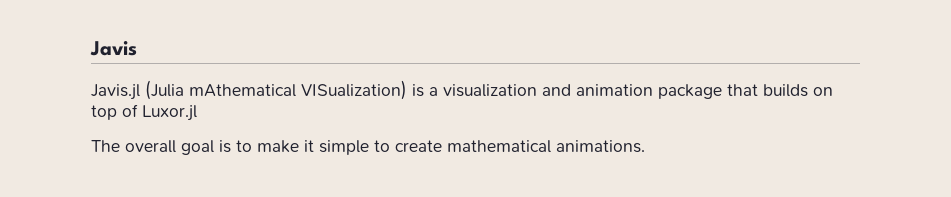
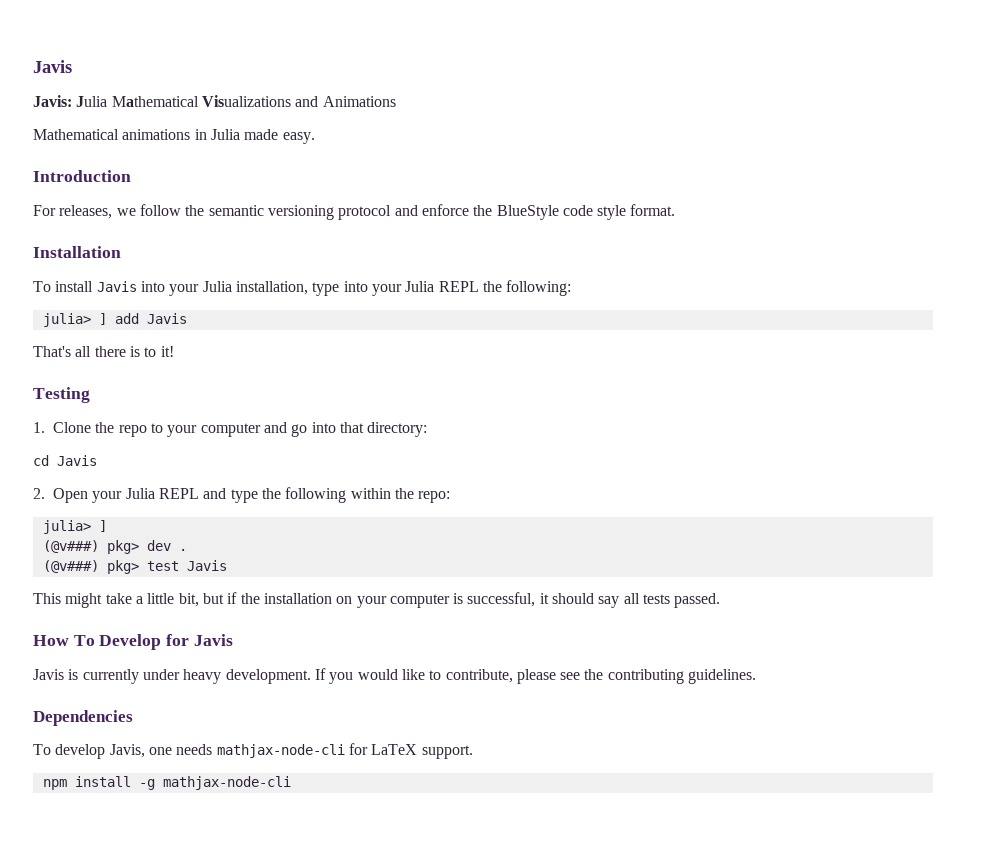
[90,41,137,56] [91,80,833,100] [91,104,197,121] [91,140,645,155] Javis // Javis.jl (Julia mAthematical VISualization) is a visualization and animation package that builds on top of Luxor.jl // The overall goal is to make it simple to create mathematical animations. -> [33,60,72,73] [33,95,396,107] [33,129,315,144] [33,170,131,182] [33,204,676,220] [33,246,121,258] [33,280,572,296] [42,313,187,327] [33,346,174,357] [33,387,90,403] [33,422,428,437] [33,455,97,466] [33,487,451,503] [42,520,107,534] [42,540,187,554] [42,560,227,574] [33,592,721,608] [33,634,233,650] [33,668,757,684] [33,710,133,726] [33,743,473,759] [42,776,291,790] Javis // Javis: Julia Mathematical Visualizations and Animations // Mathematical animations in Julia made easy. // Introduction // For releases, we follow the semantic versioning protocol and enforce the BlueStyle code style format. // Installation // To install Javis into your Julia installation, type into your Julia REPL the following: // julia> ] add Javis // That's all there is to it! // Testing // 1. Clone the repo to your computer and go into that directory: // cd Javis // 2. Open your Julia REPL and type the following within the repo: // julia> ] // (@v###) pkg> dev . // (@v###) pkg> test Javis // This might take a little bit, but if the installation on your computer is successful, it should say all tests passed. // How To Develop for Javis // Javis is currently under heavy development. If you would like to contribute, please see the contributing guidelines. // Dependencies // To develop Javis, one needs mathjax-node-cli for LaTeX support. // npm install -g mathjax-node-cli

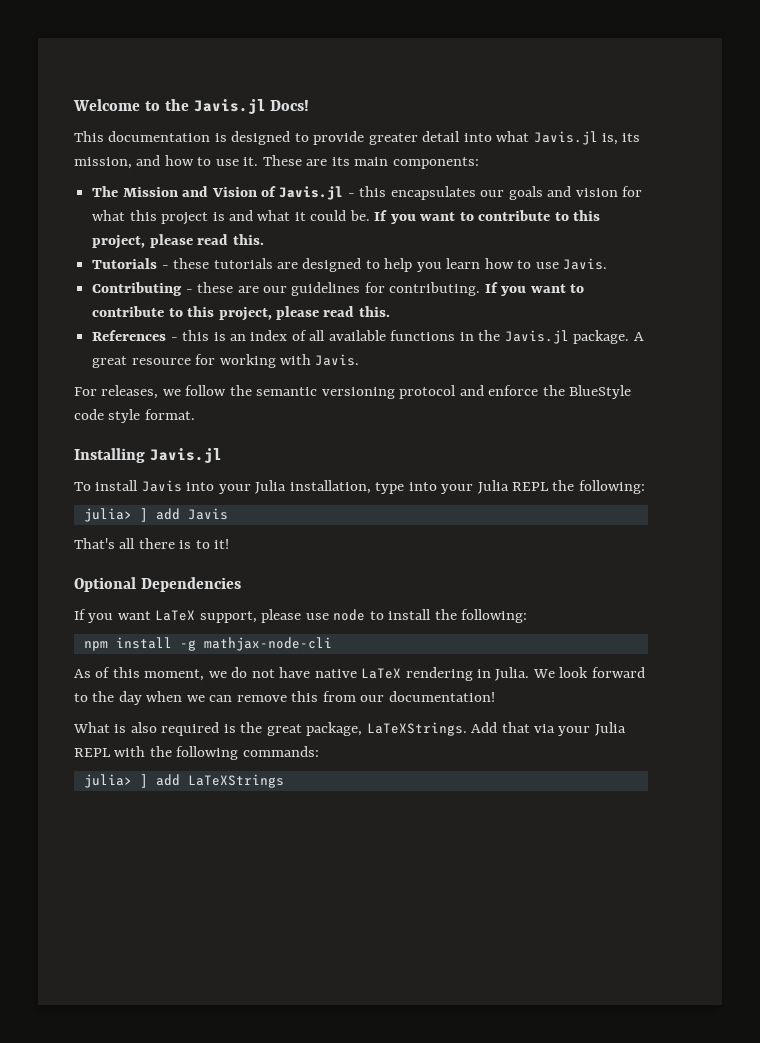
[33,60,72,73] [33,95,396,107] [33,129,315,144] [33,170,131,182] Javis // Javis: Julia Mathematical Visualizations and Animations // Mathematical animations in Julia made easy. // Introduction -> [73,99,310,114] [74,131,641,145] [74,155,479,169] [92,186,643,200] [92,210,600,225] [92,234,264,249] [92,258,608,272] [92,282,585,296] [92,306,390,321] [92,330,644,344] [92,354,360,368] Welcome to the Javis.jl Docs! // This documentation is designed to provide greater detail into what Javis.jl is, its mission, and how to use it. These are its main components: // The Mission and Vision of Javis.jl - this encapsulates our goals and vision for what this project is and what it could be. If you want to contribute to this project, please read this. // Tutorials - these tutorials are designed to help you learn how to use Javis. // Contributing - these are our guidelines for contributing. If you want to contribute to this project, please read this. // References - this is an index of all available functions in the Javis.jl package. A great resource for working with Javis.
[33,246,121,258] Installation -> [74,448,222,463] Installing Javis.jl
[33,387,90,403] [33,422,428,437] [33,455,97,466] [33,487,451,503] [42,520,107,534] [42,540,187,554] [42,560,227,574] [33,592,721,608] [33,634,233,650] [33,668,757,684] [33,710,133,726] [33,743,473,759] [42,776,291,790] Testing // 1. Clone the repo to your computer and go into that directory: // cd Javis // 2. Open your Julia REPL and type the following within the repo: // julia> ] // (@v###) pkg> dev . // (@v###) pkg> test Javis // This might take a little bit, but if the installation on your computer is successful, it should say all tests passed. // How To Develop for Javis // Javis is currently under heavy development. If you would like to contribute, please see the contributing guidelines. // Dependencies // To develop Javis, one needs mathjax-node-cli for LaTeX support. // npm install -g mathjax-node-cli -> [74,577,241,592] [74,609,528,623] [83,637,332,651] [74,667,645,681] [74,691,495,705] [73,722,626,736] [74,746,319,760] [83,774,284,788] Optional Dependencies // If you want LaTeX support, please use node to install the following: // npm install -g mathjax-node-cli // As of this moment, we do not have native LaTeX rendering in Julia. We look forward to the day when we can remove this from our documentation! // What is also required is the great package, LaTeXStrings. Add that via your Julia REPL with the following commands: // julia> ] add LaTeXStrings

